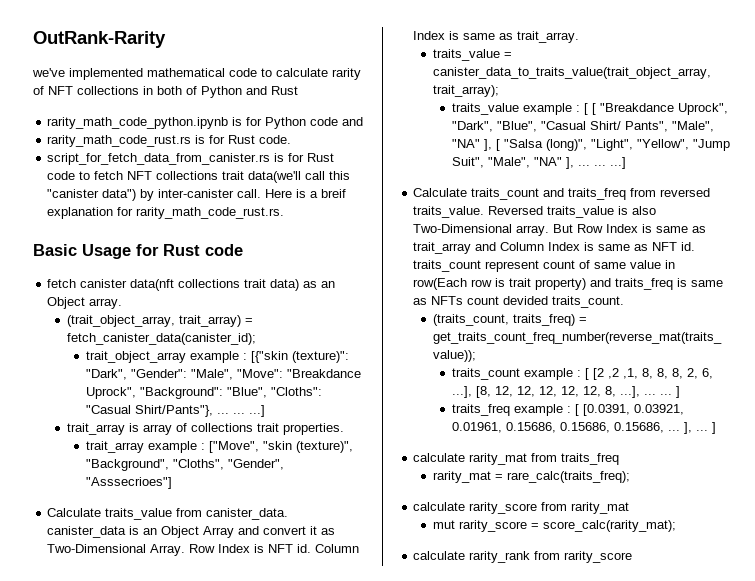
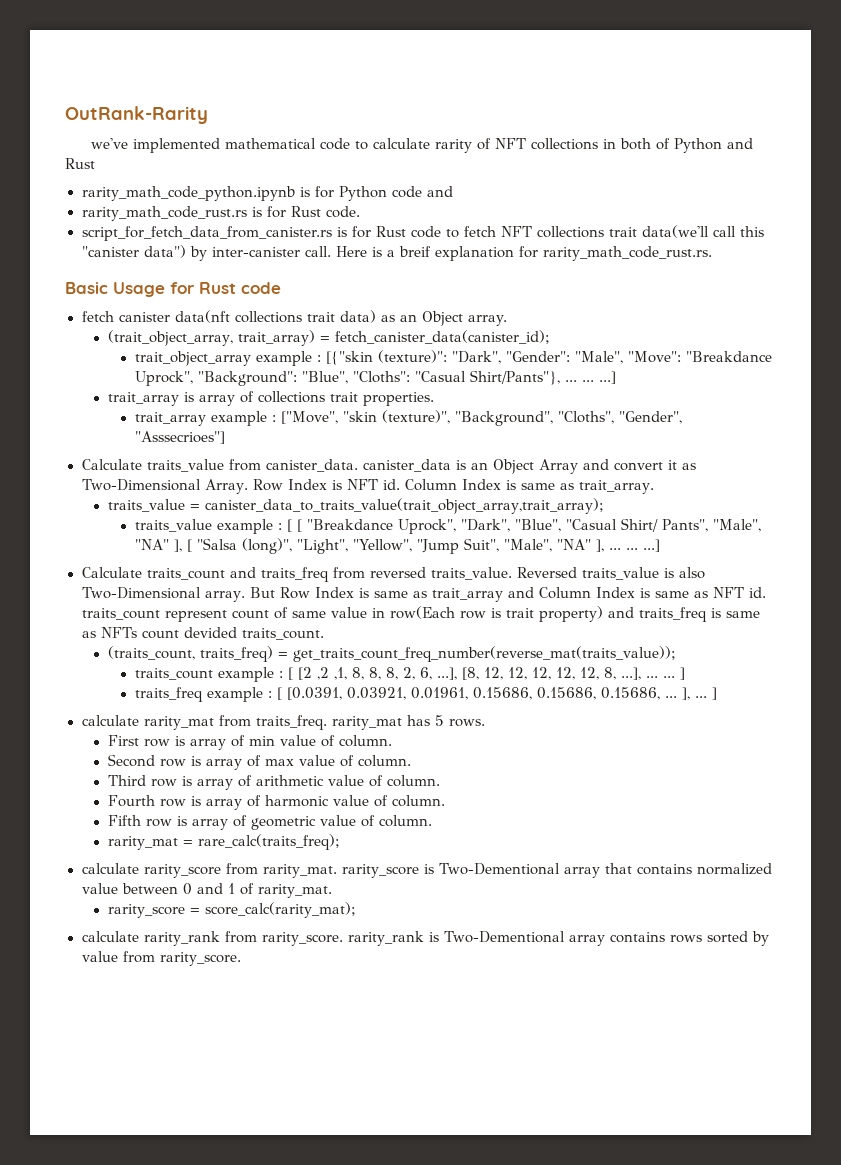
[561,453,620,465] traits_freq -> [255,715,485,730] [107,735,392,750] [107,754,411,770] [107,775,440,790] [107,795,445,810] [107,815,432,830] traits_freq. rarity_mat has 5 rows. // First row is array of min value of column. // Second row is array of max value of column. // Third row is array of arithmetic value of column. // Fourth row is array of harmonic value of column. // Fifth row is array of geometric value of column.
[571,502,630,514] [432,520,455,529] rarity_mat // mut -> [262,863,773,878] [81,883,332,898] rarity_mat. rarity_score is Two-Dementional array that contains normalized value between 0 and 1 of rarity_mat. //
[564,551,633,563] rarity_score -> [261,931,770,946] [81,951,241,966] rarity_score. rarity_rank is Two-Dementional array contains rows sorted by value from rarity_score.

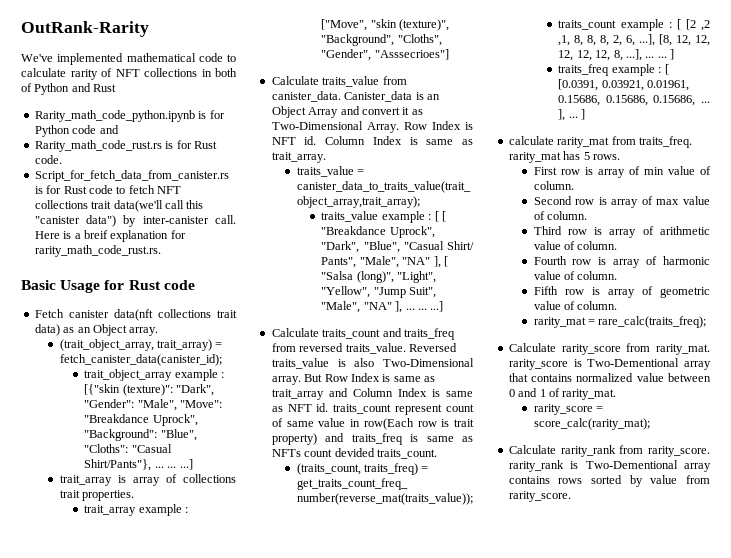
[91,138,129,149] we've -> [21,54,53,62] We've
[81,186,295,201] rarity_math_code_python.ipynb -> [34,110,195,122] Rarity_math_code_python.ipynb
[81,206,247,221] rarity_math_code_rust.rs -> [34,140,162,152] Rarity_math_code_rust.rs
[81,226,333,241] script_for_fetch_data_from_canister.rs -> [34,170,229,182] Script_for_fetch_data_from_canister.rs
[81,311,114,322] fetch -> [34,309,64,318] Fetch
[362,459,451,472] canister_data -> [344,91,413,102] Canister_data
[81,863,139,874] calculate -> [508,343,556,352] Calculate
[81,931,139,942] calculate -> [508,445,556,454] Calculate

